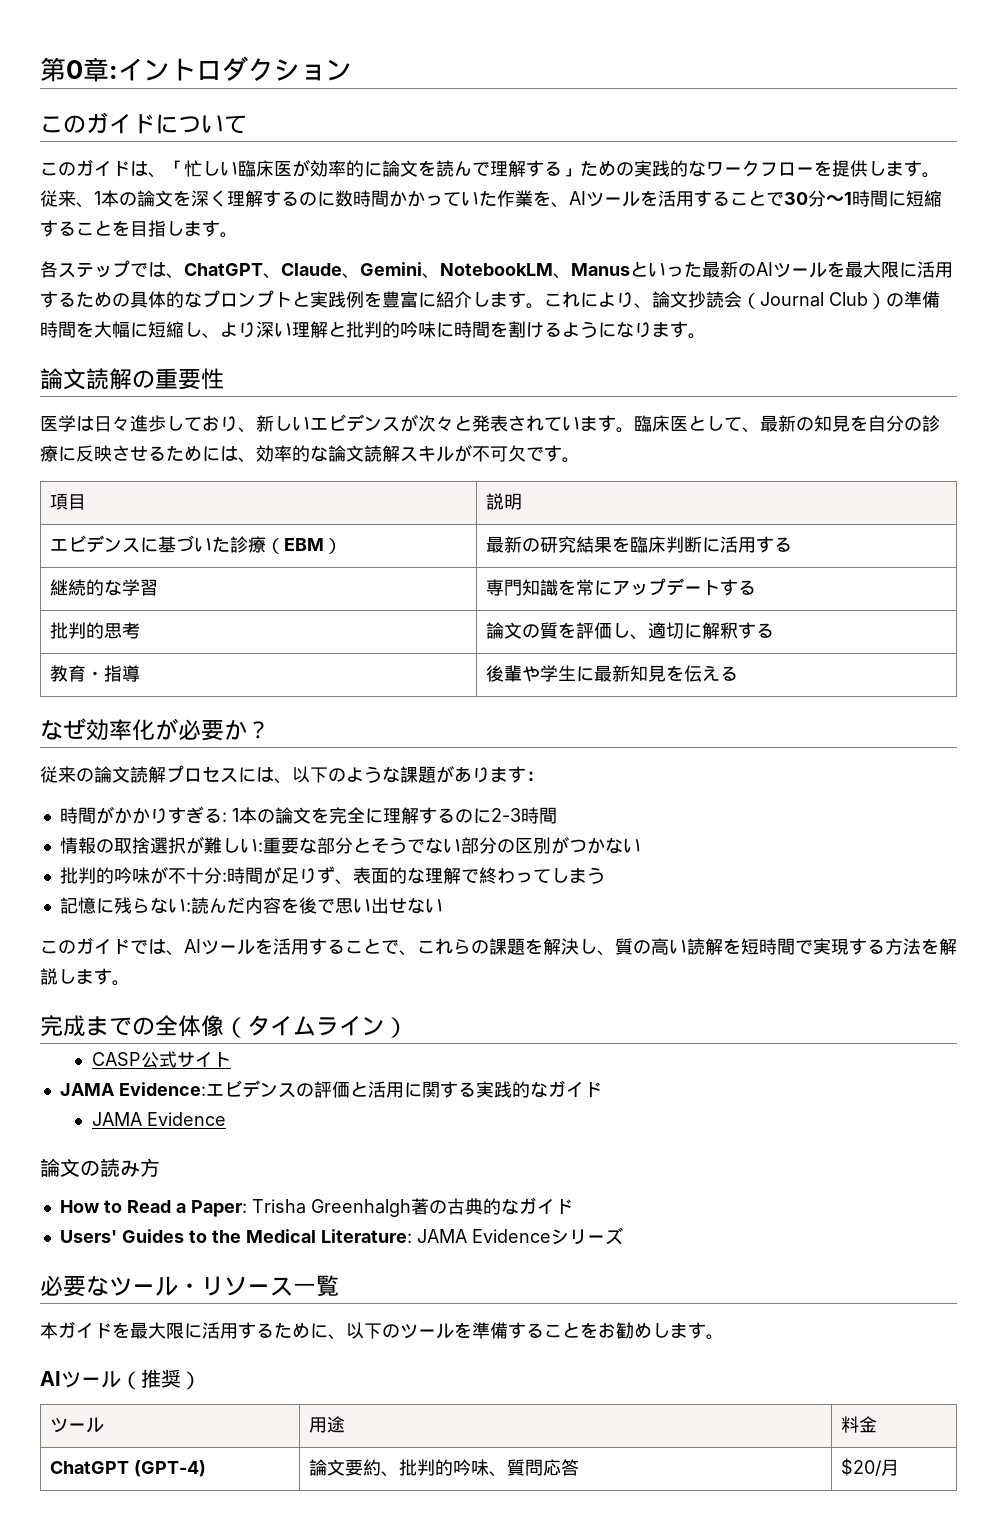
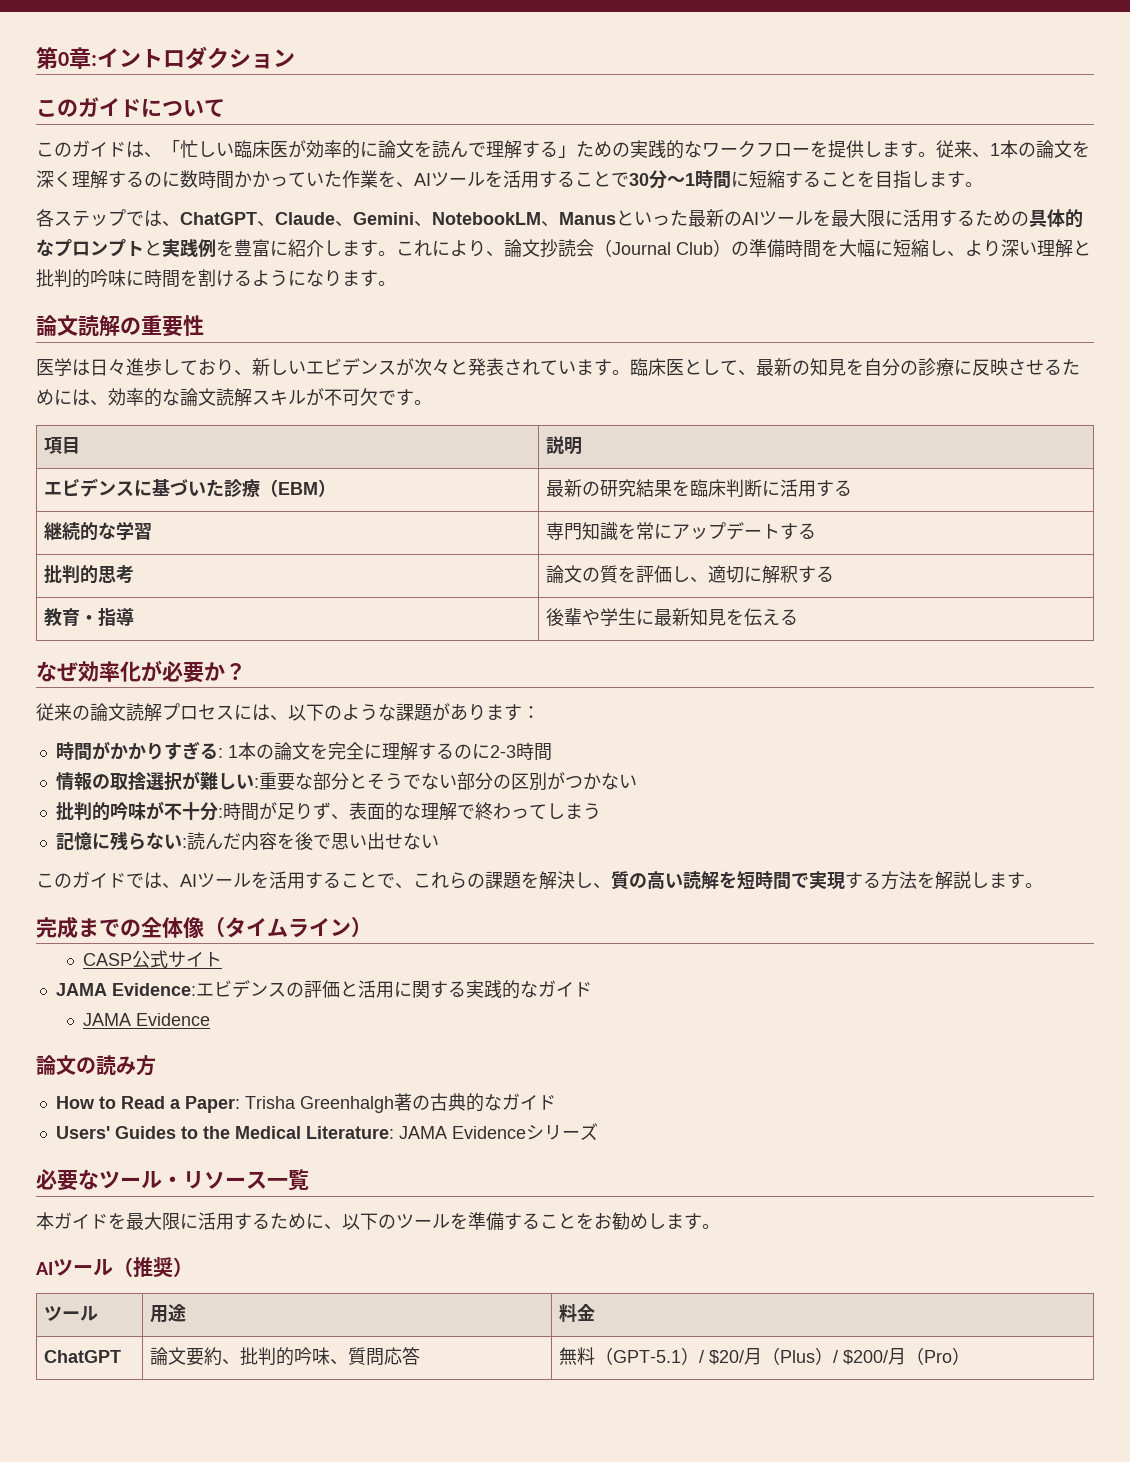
[134,1460,207,1477] (GPT-4) -> (122, 1356) none
[841,1458,900,1476] $20/月 -> [559,1347,971,1365] 無料（GPT-5.1）/ $20/月（Plus）/ $200/月（Pro）

